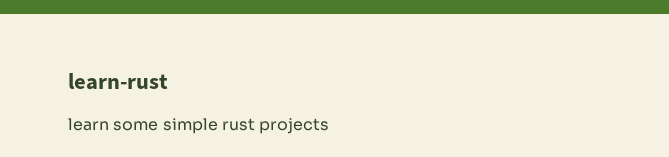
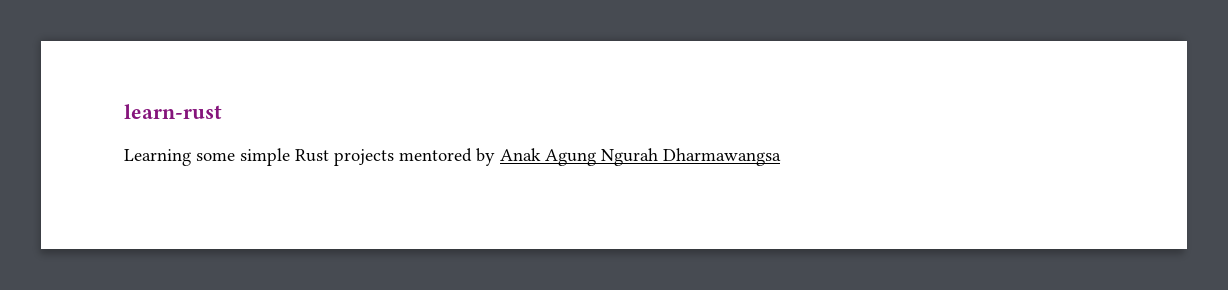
[68,118,109,131] learn -> [124,149,191,166] Learning
[221,118,330,134] rust projects -> [295,148,781,166] Rust projects mentored by Anak Agung Ngurah Dharmawangsa

